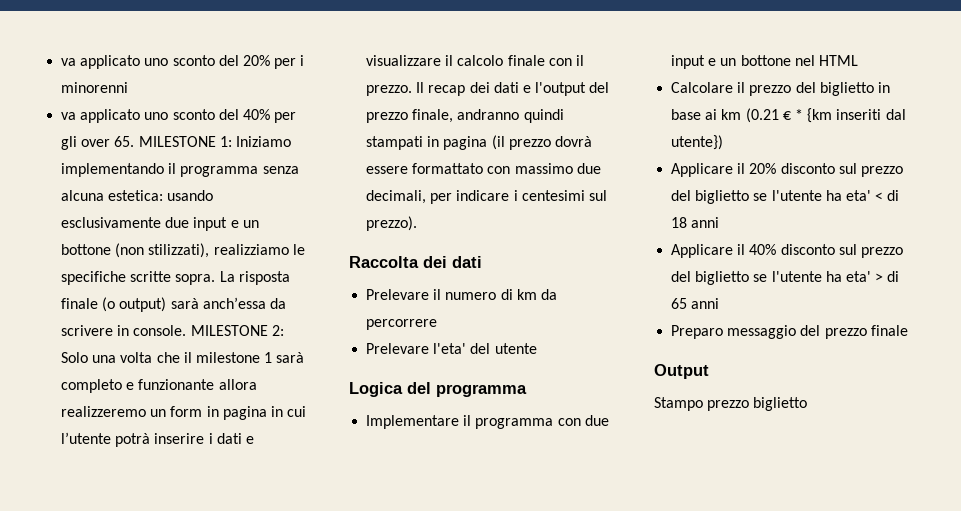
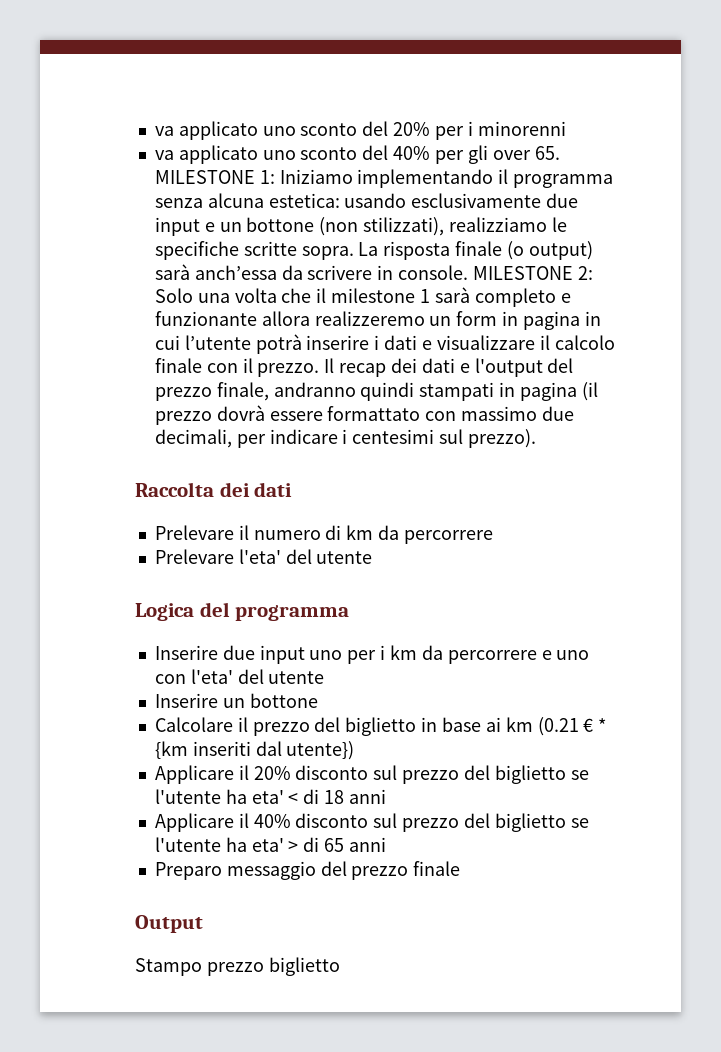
[366,415,609,429] [671,55,858,69] Implementare il programma con due input e un bottone nel HTML -> [154,645,590,664] [154,669,325,684] [154,693,318,708] Inserire due input uno per i km da percorrere e uno con l'eta' del utente // Inserire un bottone

